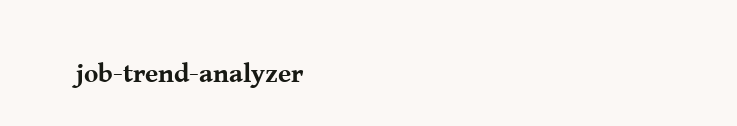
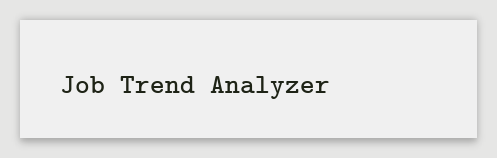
[71,62,304,88] job-trend-analyzer -> [60,76,330,99] Job Trend Analyzer

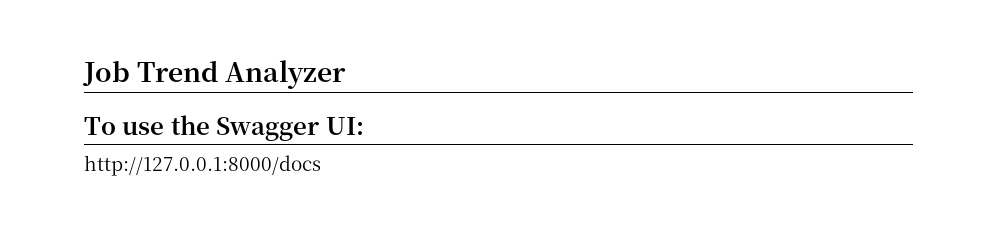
(330, 87) none -> [84,115,364,141] [84,155,321,176] // To use the Swagger UI: // http://127.0.0.1:8000/docs

